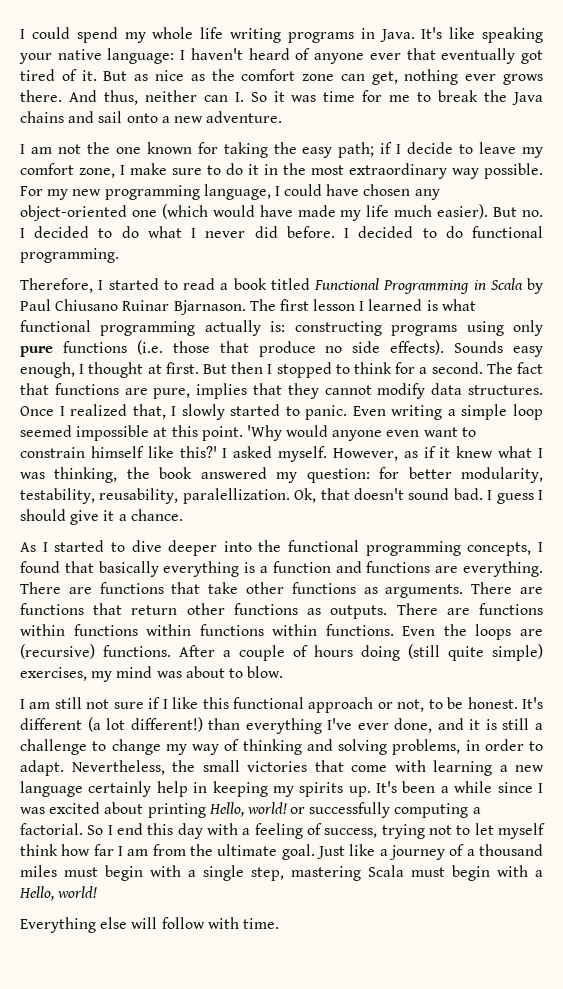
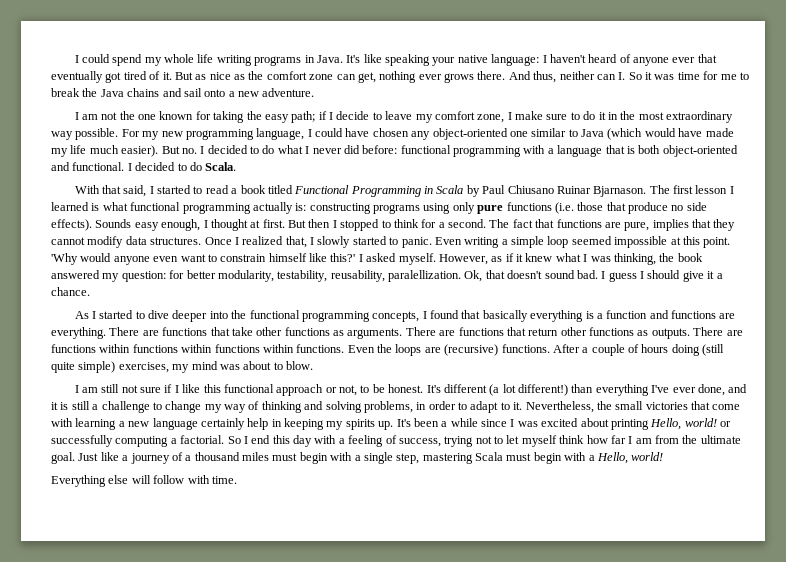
(157, 213) none -> [531,128,604,137] similar to Java
[286,226,543,238] [20,248,119,263] [20,278,93,293] before. I decided to do functional programming. // Therefore, -> [362,145,738,157] [51,162,237,171] [74,185,147,197] before: functional programming with a language that is both object-oriented and functional. I decided to do Scala. // With that said,
[20,760,64,776] adapt. -> [470,401,523,413] adapt to it.

